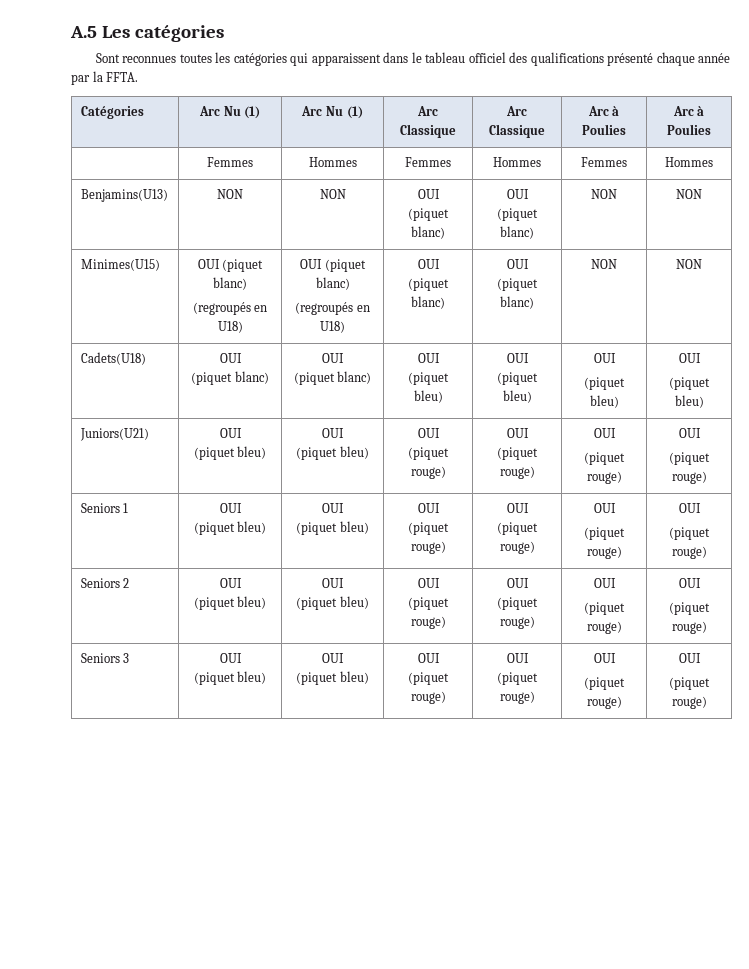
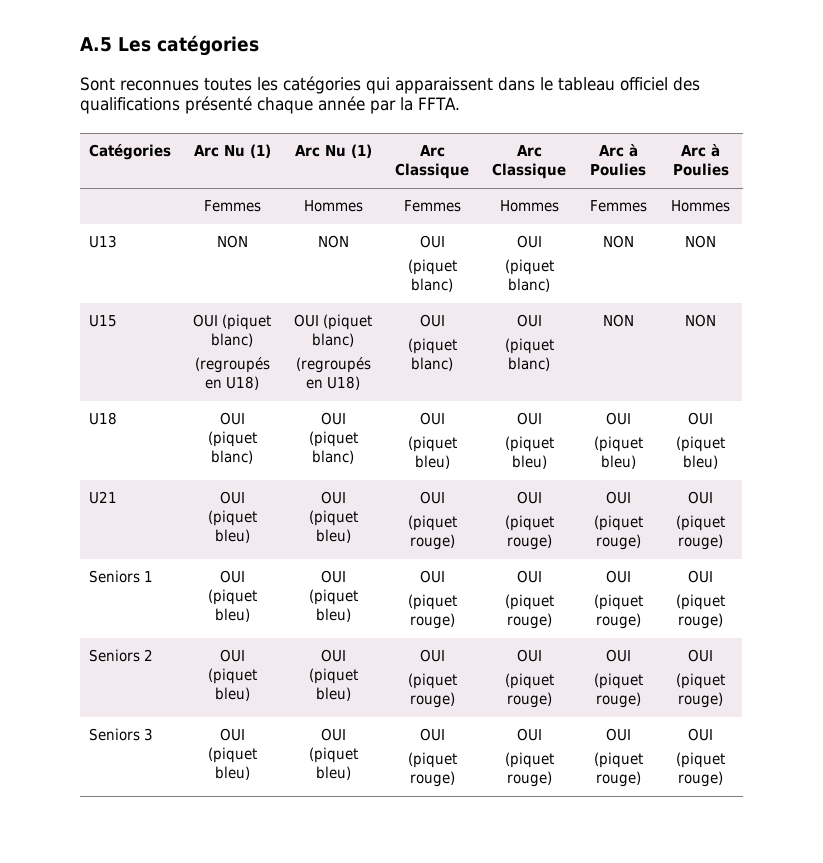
[80,189,168,202] Benjamins(U13) -> [89,235,118,248] U13
[80,259,160,271] Minimes(U15) -> [89,315,118,327] U15
[80,352,146,365] Cadets(U18) -> [89,412,118,425] U18
[79,428,149,441] Juniors(U21) -> [89,491,118,504] U21

